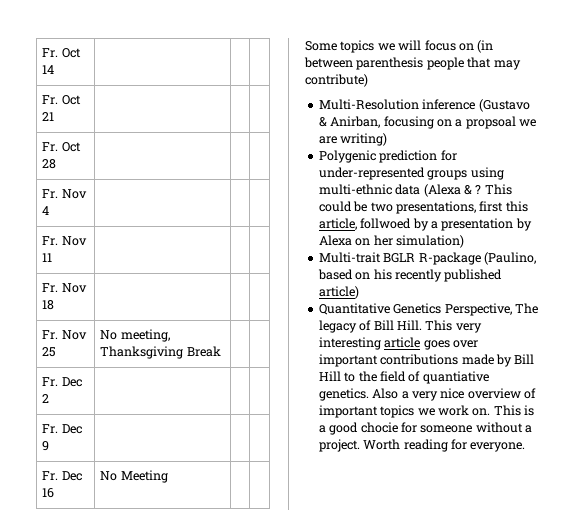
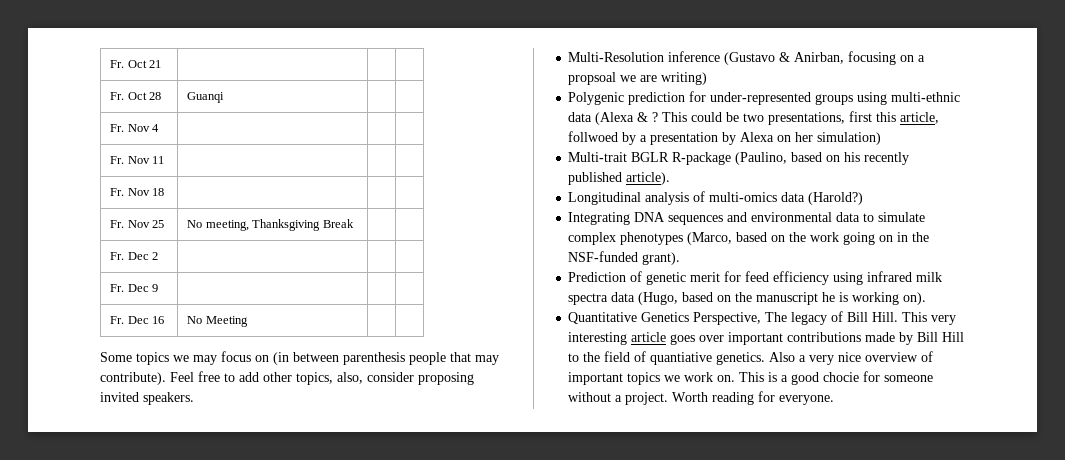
[42,48,81,58] [42,65,55,74] [42,95,81,105] Fr. Oct 14 | | | // Fr. Oct -> [110,60,147,68] Fr. Oct
(57, 164) none -> [187,92,225,103] Guanqi
[398,40,422,50] will -> [193,355,217,365] may
[305,74,368,87] contribute) -> [100,371,474,385] [100,392,194,405] contribute). Feel free to add other topics, also, consider proposing invited speakers.
[318,286,359,299] article) -> [626,172,671,185] [568,191,864,205] [568,212,926,225] [568,232,930,245] [568,251,681,265] [568,271,943,285] [568,292,927,305] article). // Longitudinal analysis of multi-omics data (Harold?) // Integrating DNA sequences and environmental data to simulate complex phenotypes (Marco, based on the work going on in the NSF-funded grant). // Prediction of genetic merit for feed efficiency using infrared milk spectra data (Hugo, based on the manuscript he is working on).

